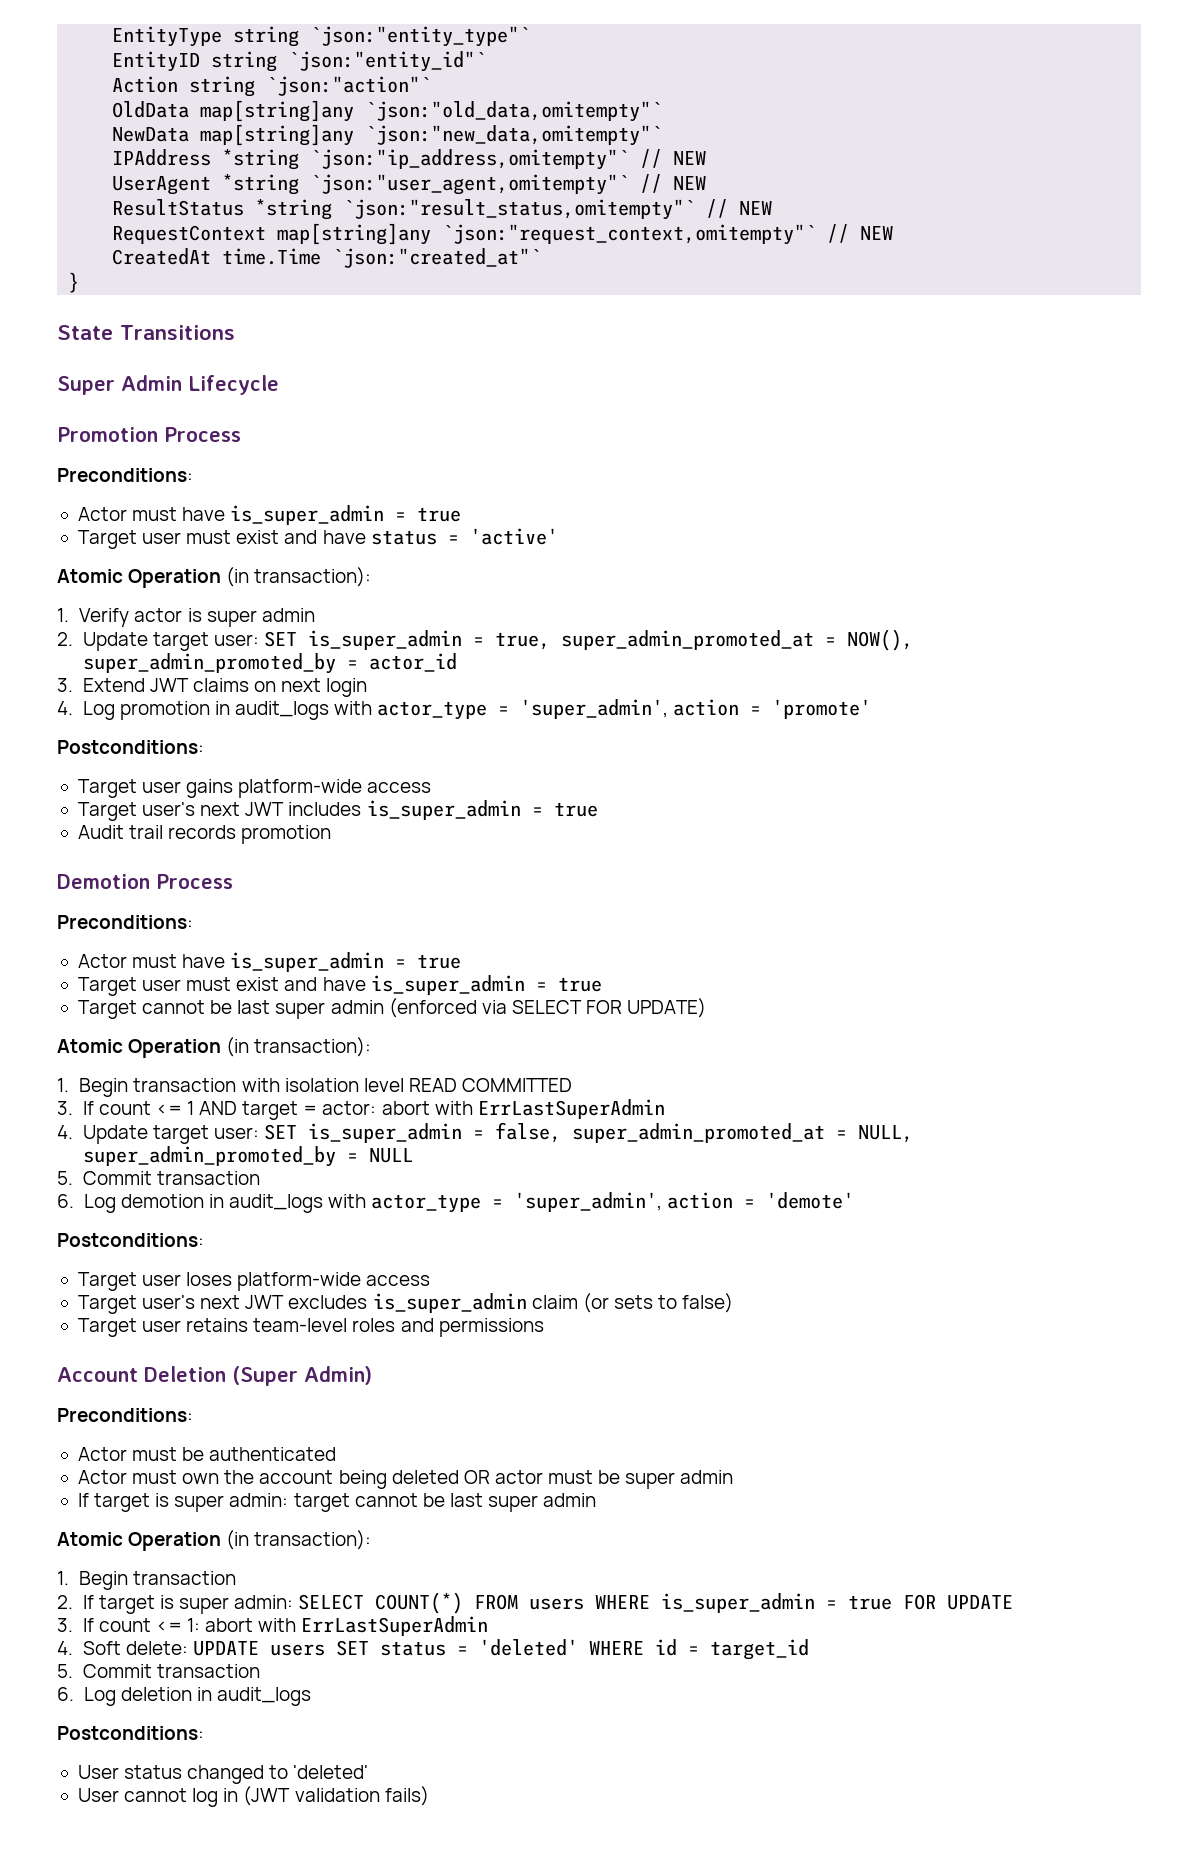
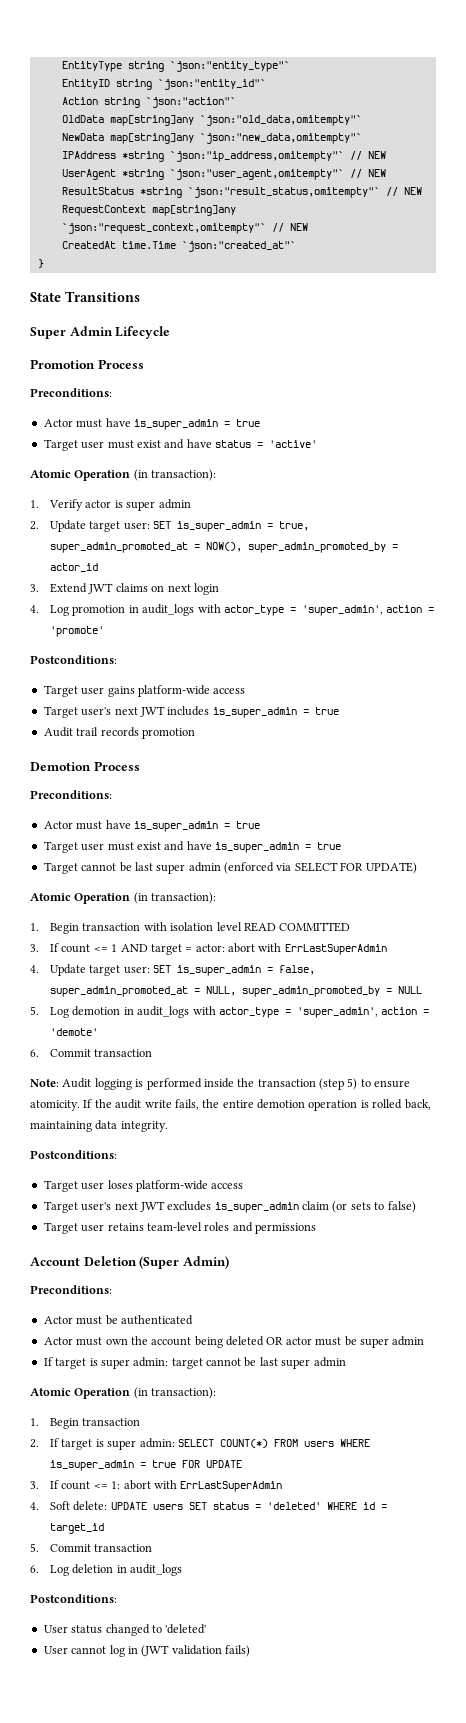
[82,1171,260,1185] [57,1194,74,1208] Commit transaction // 6. -> (39, 1010) none
(855, 1200) none -> [30,1049,153,1057] [30,1078,411,1090] [30,1099,431,1111] [30,1120,168,1132] // 6. Commit transaction // Note: Audit logging is performed inside the transaction (step 5) to ensure atomicity. If the audit write fails, the entire demotion operation is rolled back, maintaining data integrity.

